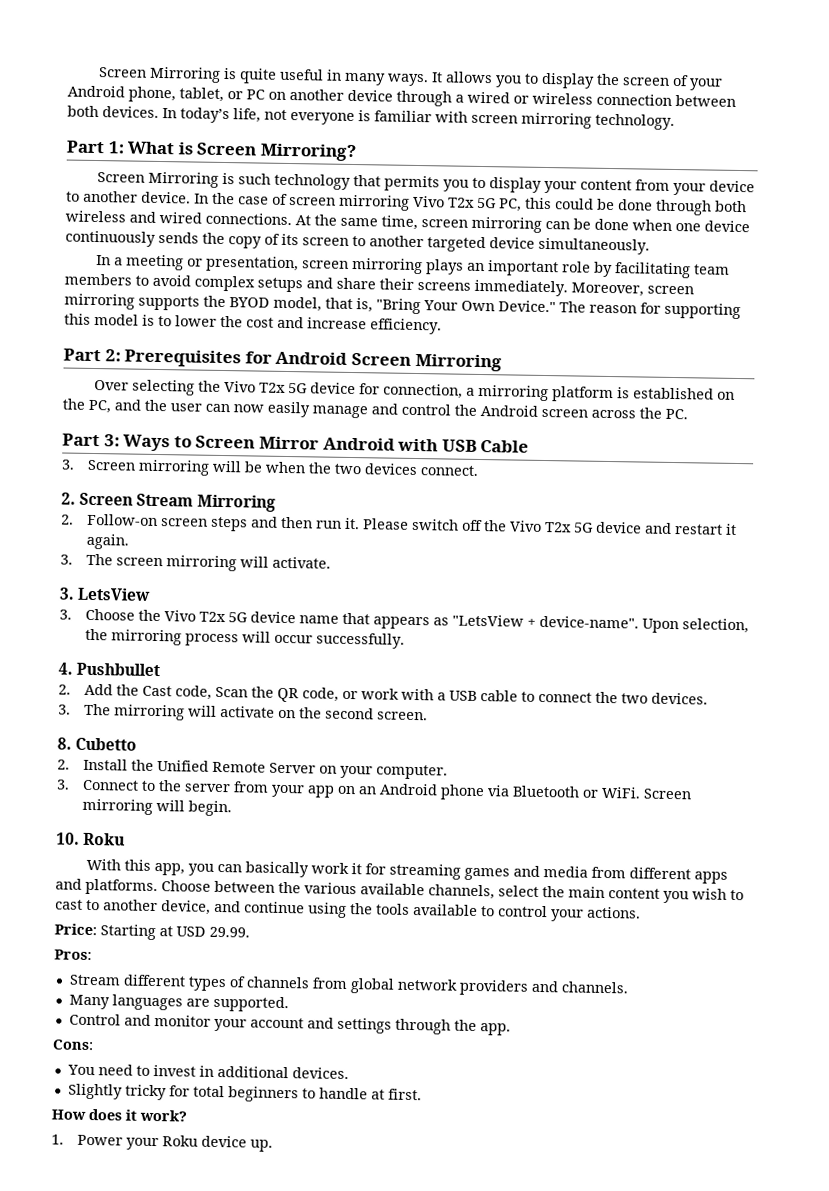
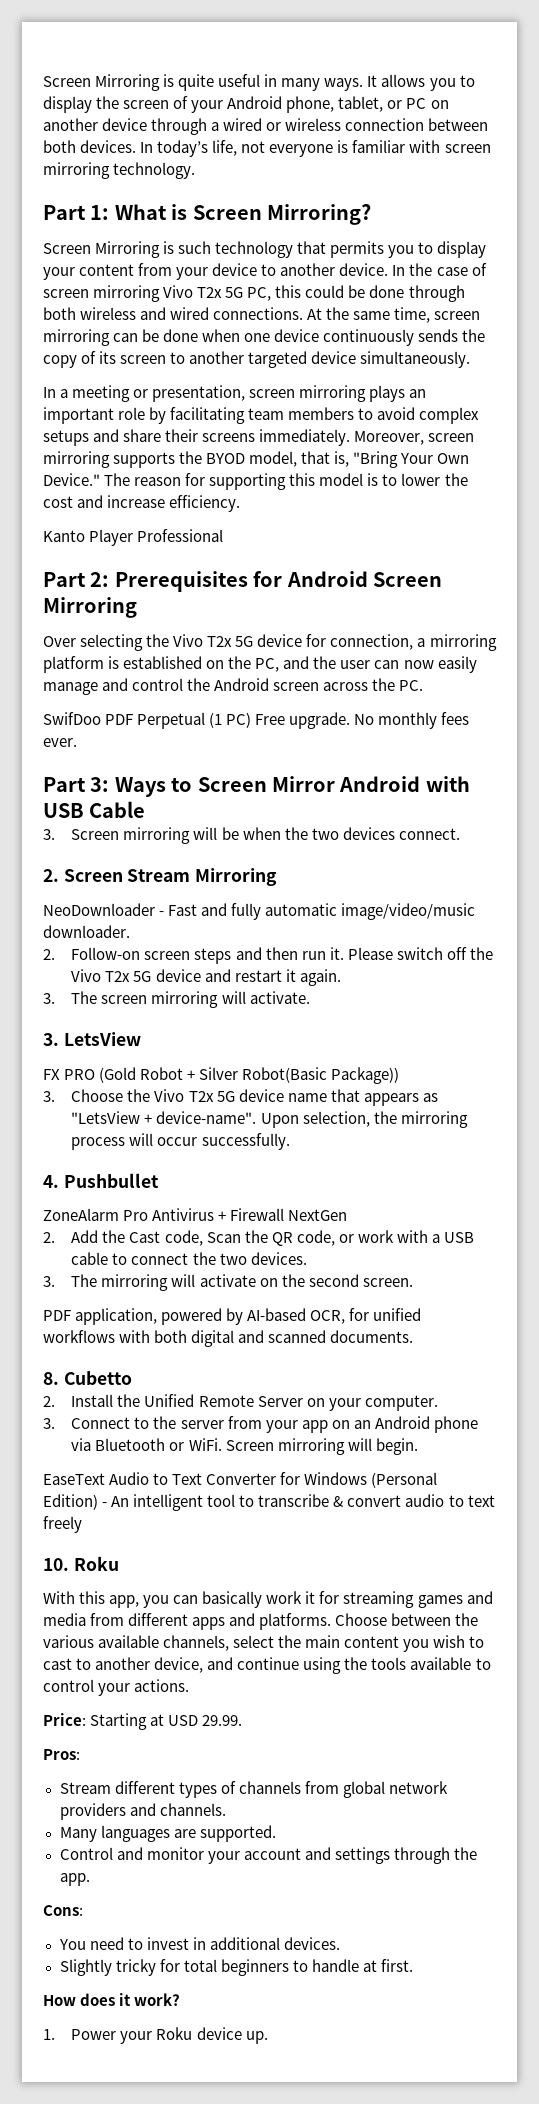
(442, 326) none -> [43,529,224,546] // Kanto Player Professional
(688, 414) none -> [43,712,470,729] [43,738,77,747] // SwifDoo PDF Perpetual (1 PC) Free upgrade. No monthly fees ever.
(276, 503) none -> [43,903,476,920] [43,925,130,938] // NeoDownloader - Fast and fully automatic image/video/music downloader.
(152, 594) none -> [43,1067,400,1084] // FX PRO (Gold Robot + Silver Robot(Basic Package))
(161, 669) none -> [43,1208,348,1221] // ZoneAlarm Pro Antivirus + Firewall NextGen
(429, 716) none -> [43,1308,422,1325] [43,1330,414,1347] // PDF application, powered by AI-based OCR, for unified workflows with both digital and scanned documents.
(233, 808) none -> [43,1472,438,1488] [43,1494,495,1511] [43,1516,82,1533] // EaseText Audio to Text Converter for Windows (Personal Edition) - An intelligent tool to transcribe & convert audio to text freely

